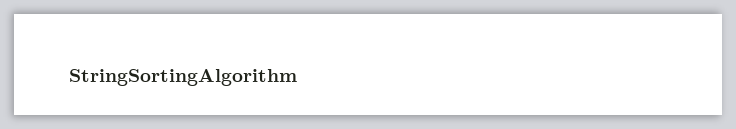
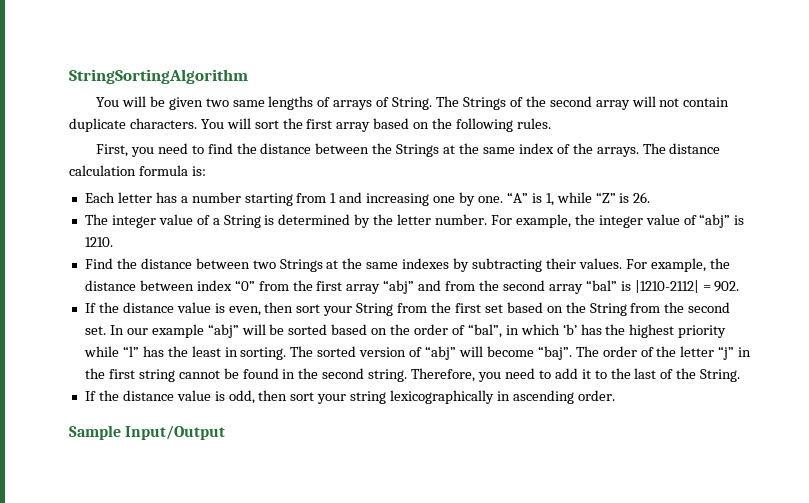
(297, 77) none -> [95,96,730,110] [69,118,551,132] [95,143,721,157] [69,165,206,176] [84,192,651,206] [84,214,745,228] [84,237,113,247] [84,258,730,272] [84,280,740,294] [84,302,731,316] [84,324,727,338] [83,346,752,360] [84,368,741,382] [84,390,615,404] [69,425,226,440] // You will be given two same lengths of arrays of String. The Strings of the second array will not contain duplicate characters. You will sort the first array based on the following rules. // First, you need to find the distance between the Strings at the same index of the arrays. The distance calculation formula is: // Each letter has a number starting from 1 and increasing one by one. “A” is 1, while “Z” is 26. // The integer value of a String is determined by the letter number. For example, the integer value of “abj” is 1210. // Find the distance between two Strings at the same indexes by subtracting their values. For example, the distance between index “0” from the first array “abj” and from the second array “bal” is |1210-2112| = 902. // If the distance value is even, then sort your String from the first set based on the String from the second set. In our example “abj” will be sorted based on the order of “bal”, in which ‘b’ has the highest priority while “l” has the least in sorting. The sorted version of “abj” will become “baj”. The order of the letter “j” in the first string cannot be found in the second string. Therefore, you need to add it to the last of the String. // If the distance value is odd, then sort your string lexicographically in ascending order. // Sample Input/Output

